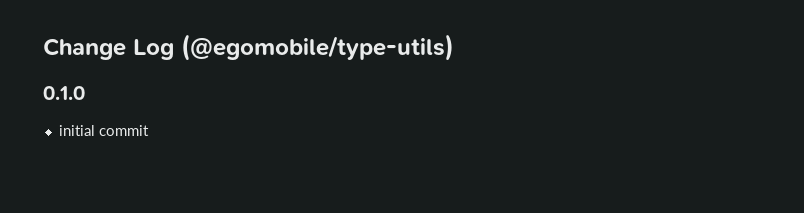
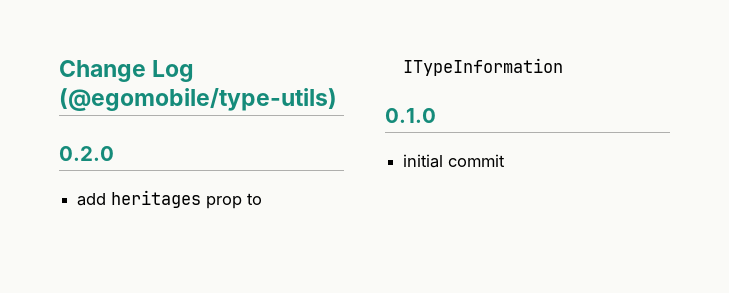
(454, 47) none -> [59,146,114,161] [77,190,263,209] [403,58,564,76] // 0.2.0 // add heritages prop to ITypeInformation

